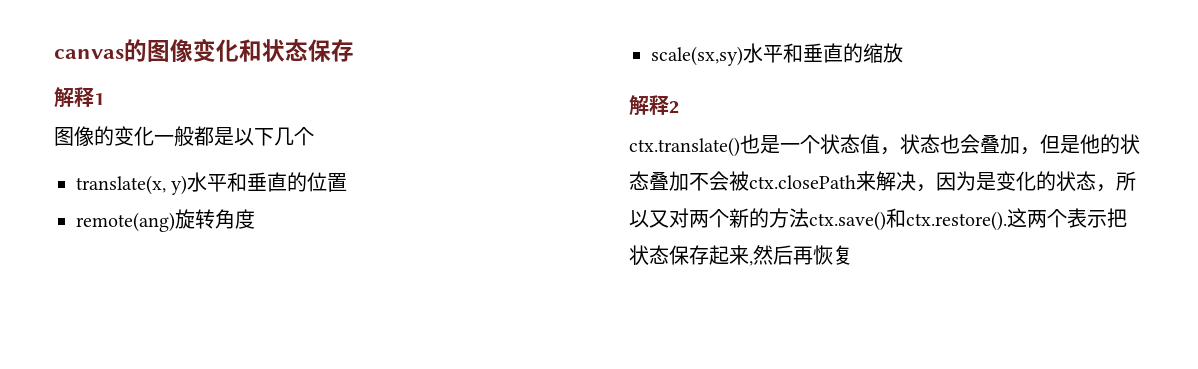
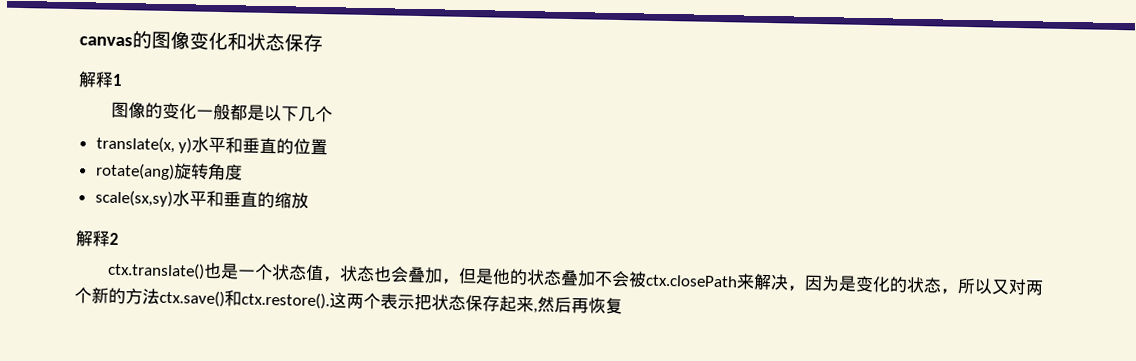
[76,212,175,232] remote(ang) -> [94,162,175,181] rotate(ang)

